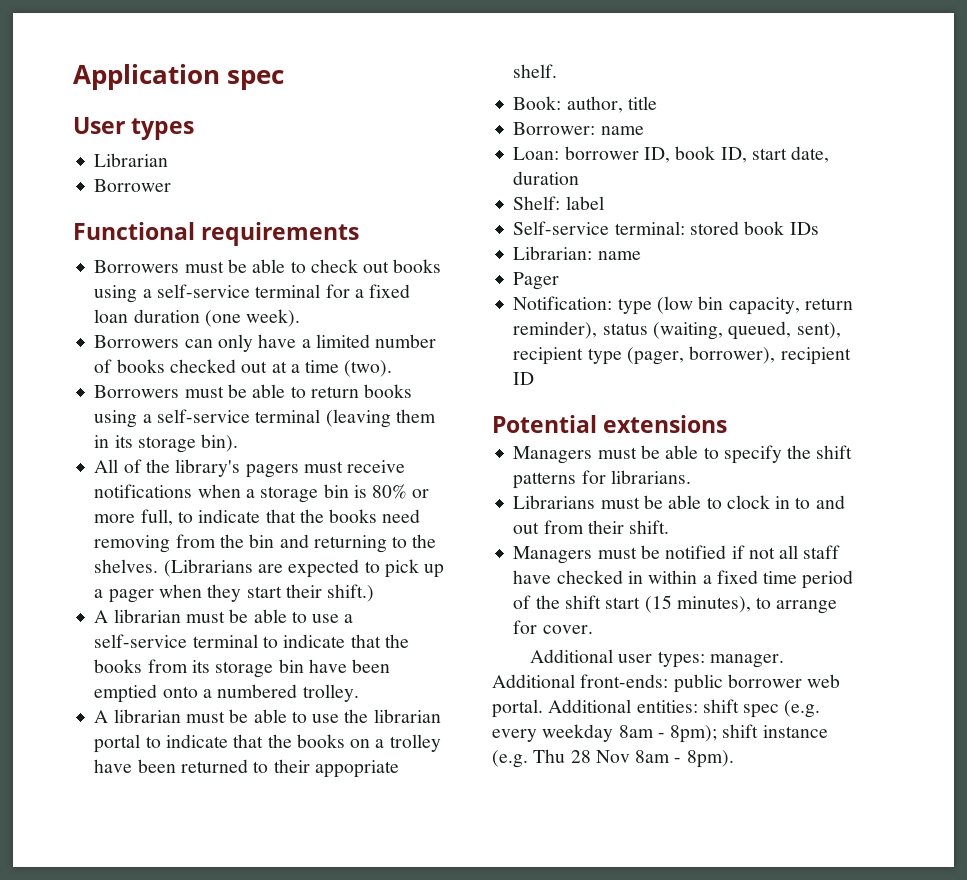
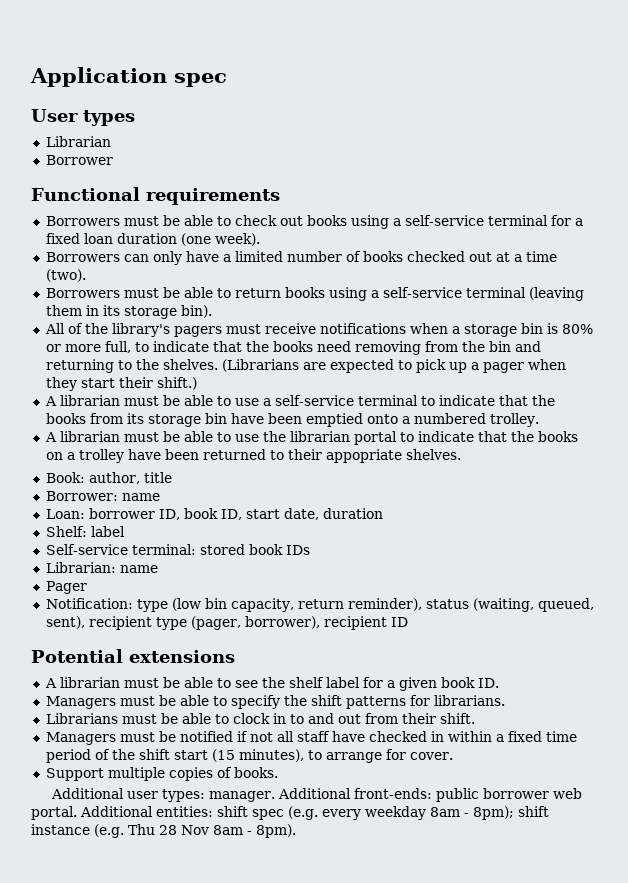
[513,64,558,78] shelf. -> [405,449,461,460] shelves.
(728, 424) none -> [44,677,499,691] // A librarian must be able to see the shelf label for a given book ID.
(593, 629) none -> [45,767,278,781] // Support multiple copies of books.

